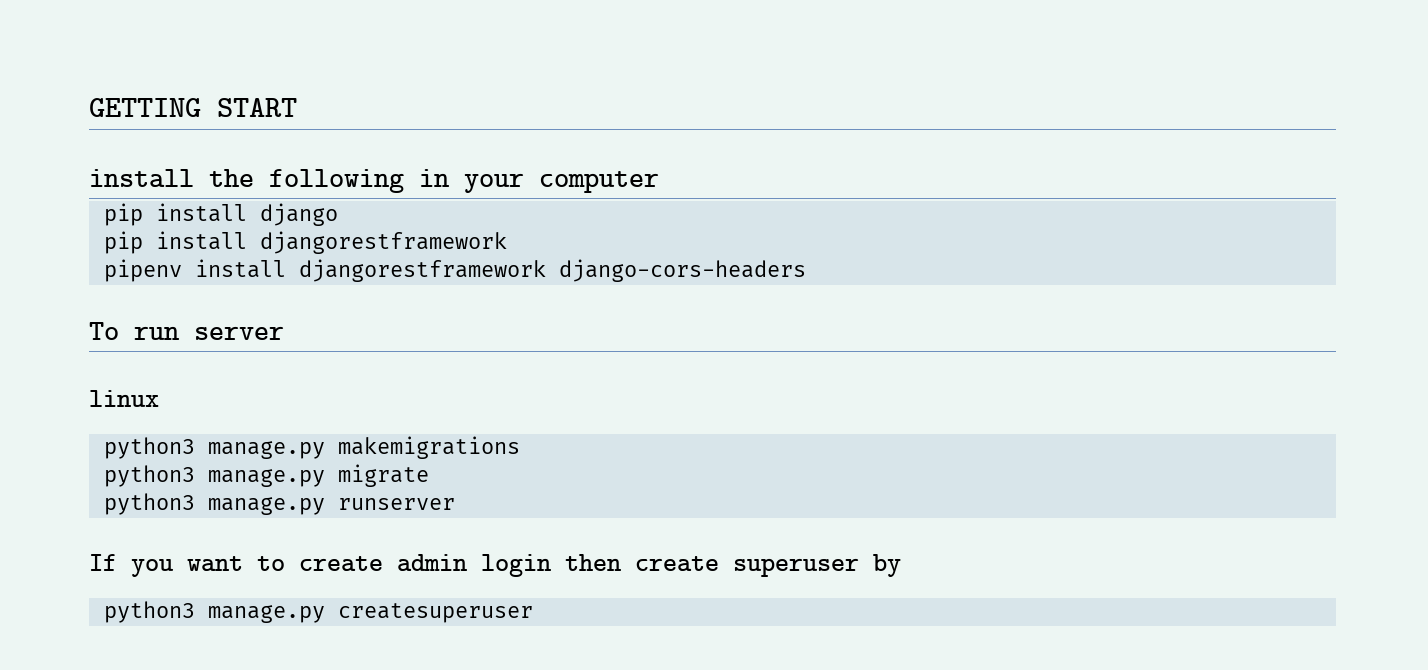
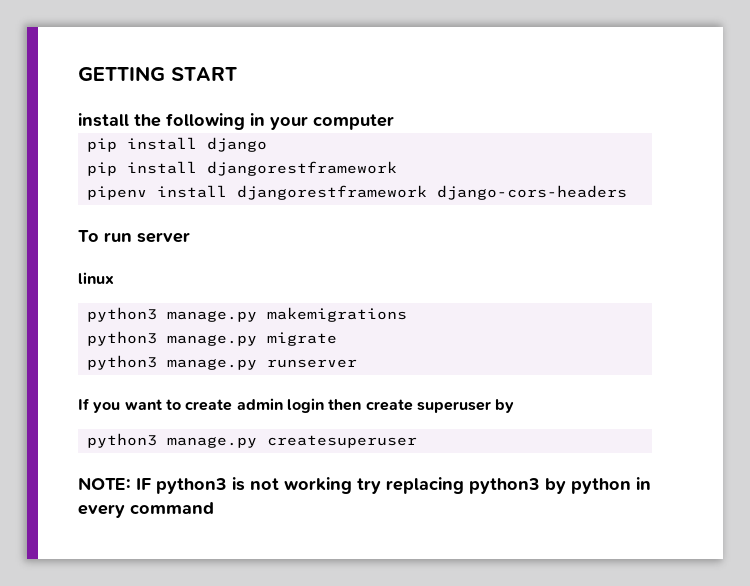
(533, 613) none -> [78,477,651,494] [78,502,214,518] // NOTE: IF python3 is not working try replacing python3 by python in every command

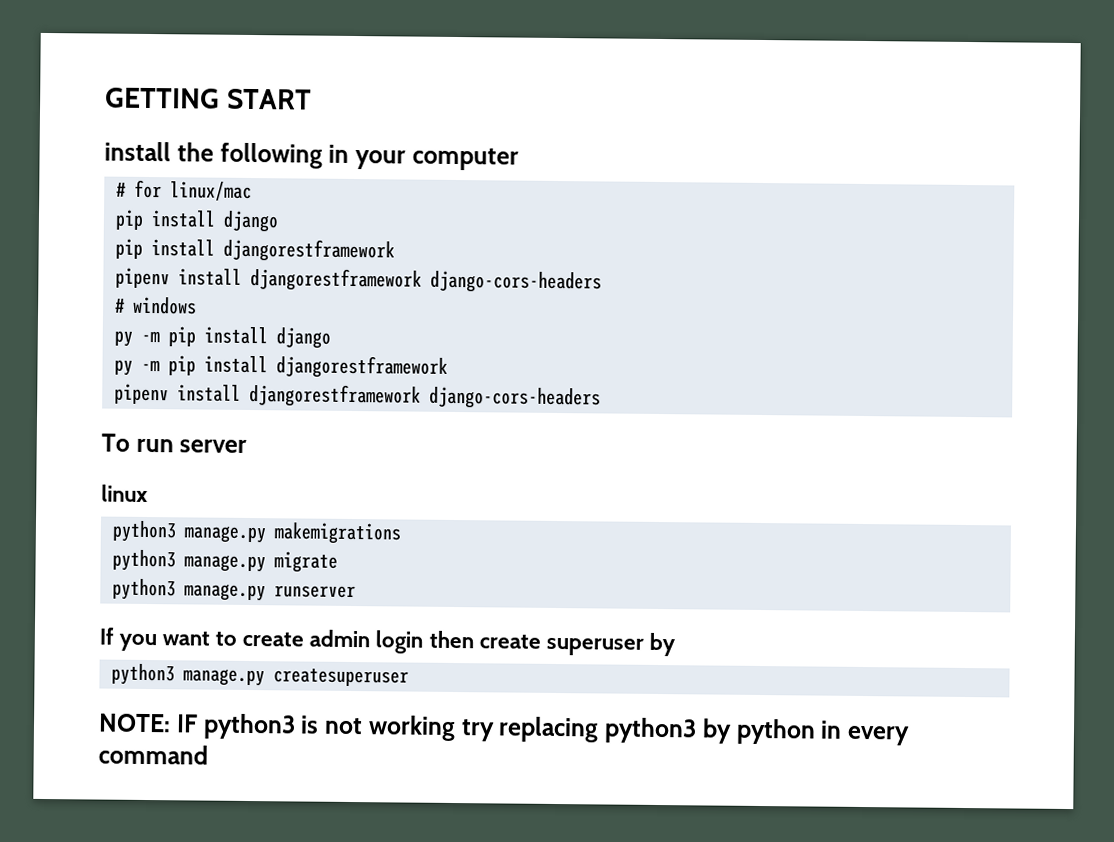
(394, 122) none -> [116,179,252,202] // # for linux/mac
(627, 192) none -> [115,296,197,315] [114,326,331,349] [114,355,448,379] [114,383,601,410] // # windows // py -m pip install django // py -m pip install djangorestframework // pipenv install djangorestframework django-cors-headers

